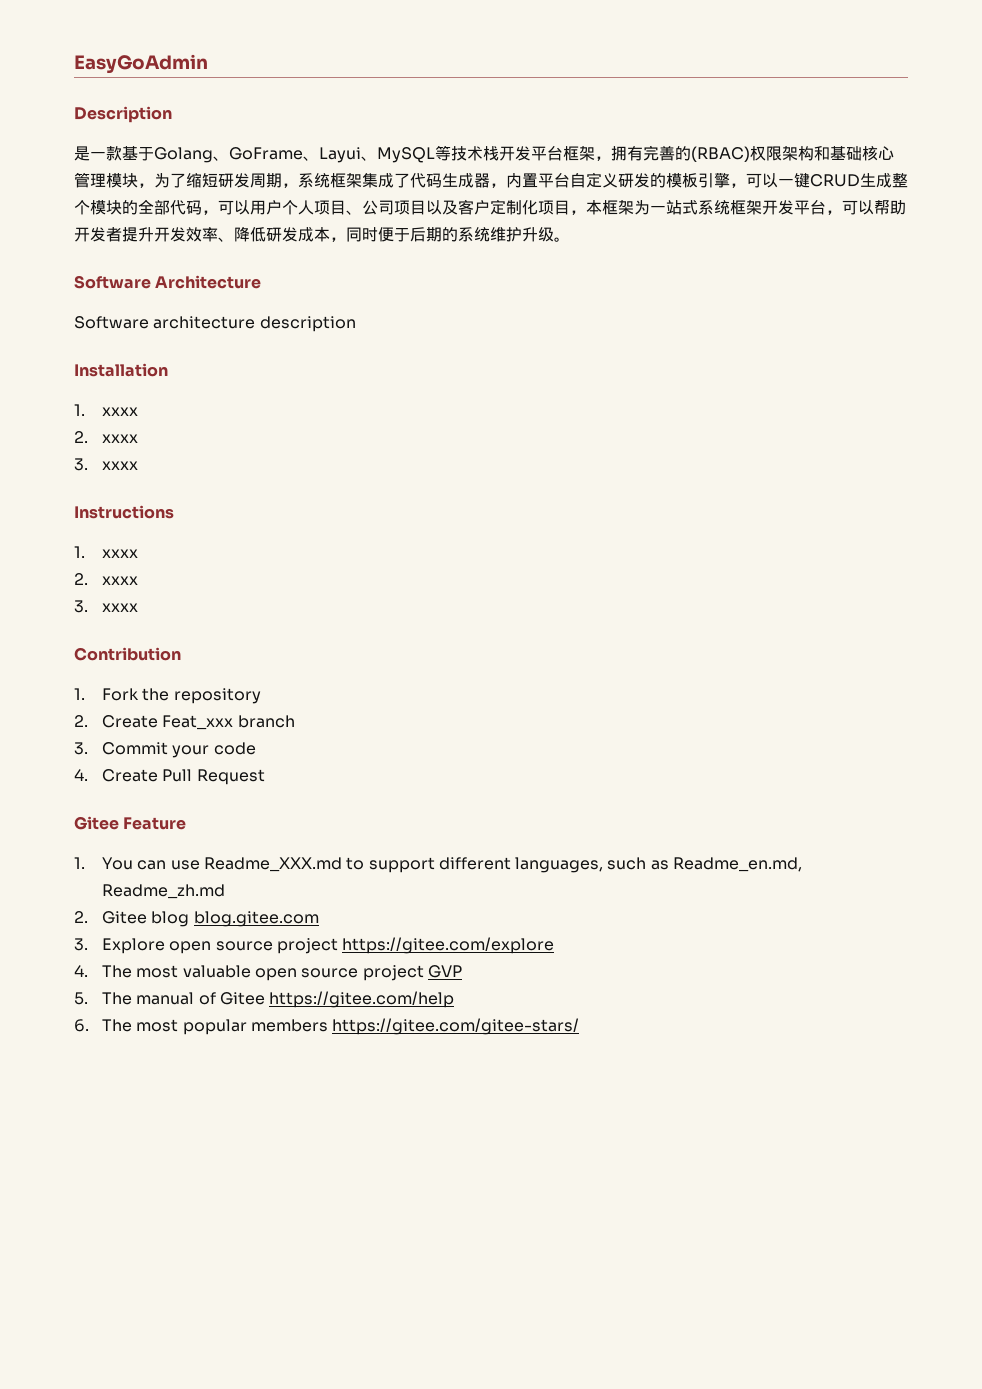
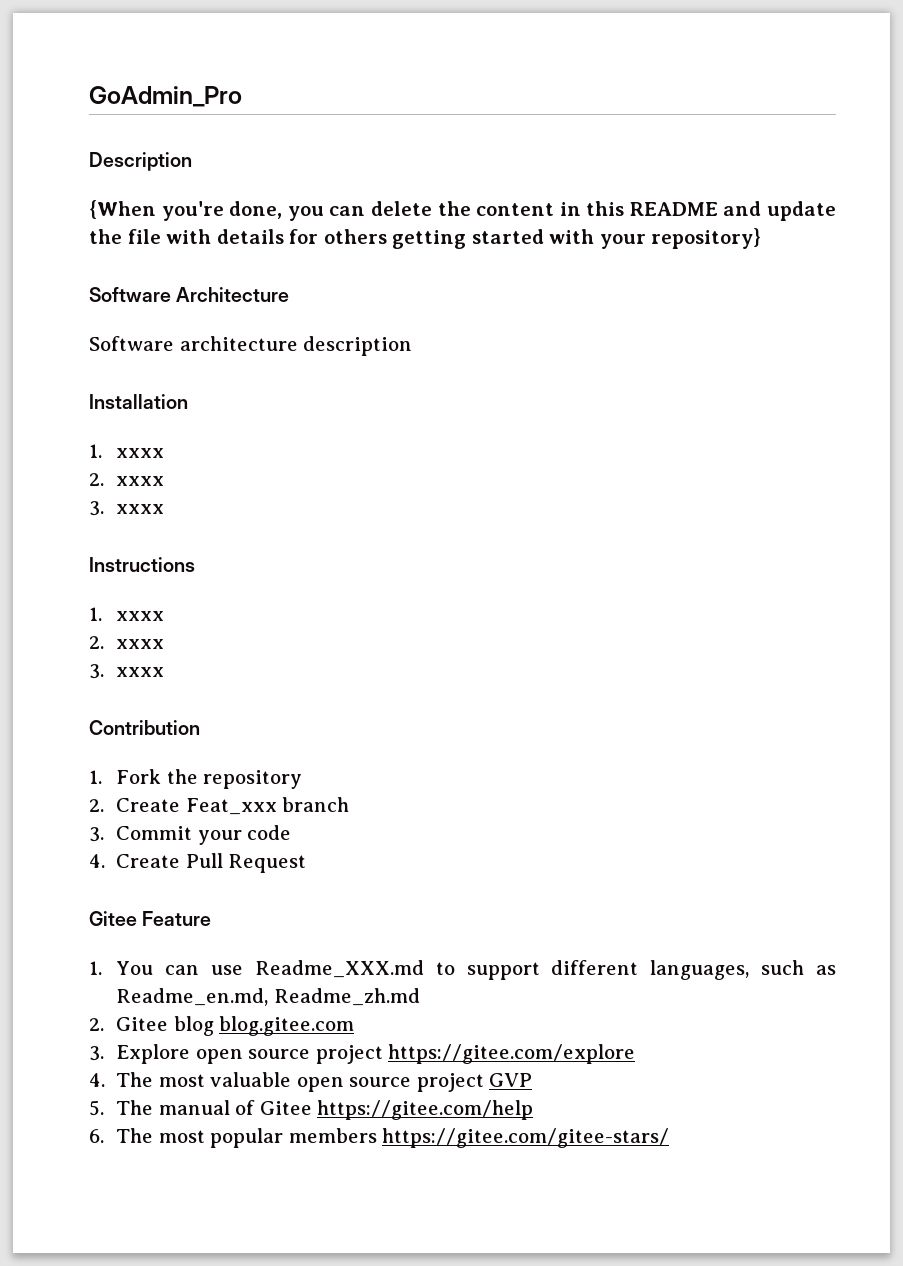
[74,54,208,74] EasyGoAdmin -> [89,86,242,107] GoAdmin_Pro
[74,145,894,163] [74,172,908,188] [74,199,906,215] [74,227,570,242] 是一款基于Golang、GoFrame、Layui、MySQL等技术栈开发平台框架，拥有完善的(RBAC)权限架构和基础核心管理模块，为了缩短研发周期，系统框架集成了代码生成器，内置平台自定义研发的模板引擎，可以一键CRUD生成整个模块的全部代码，可以用户个人项目、公司项目以及客户定制化项目，本框架为一站式系统框架开发平台，可以帮助开发者提升开发效率、降低研发成本，同时便于后期的系统维护升级。 -> [89,200,837,221] [89,228,762,249] {When you're done, you can delete the content in this README and update the file with details for others getting started with your repository}

